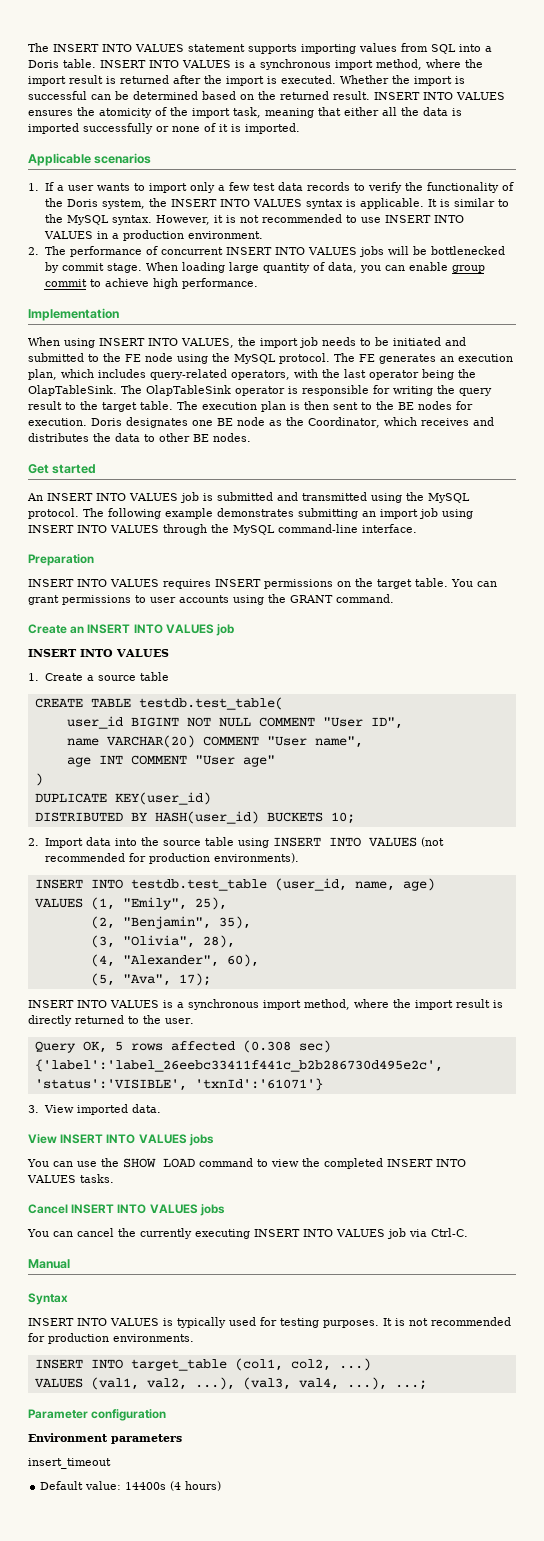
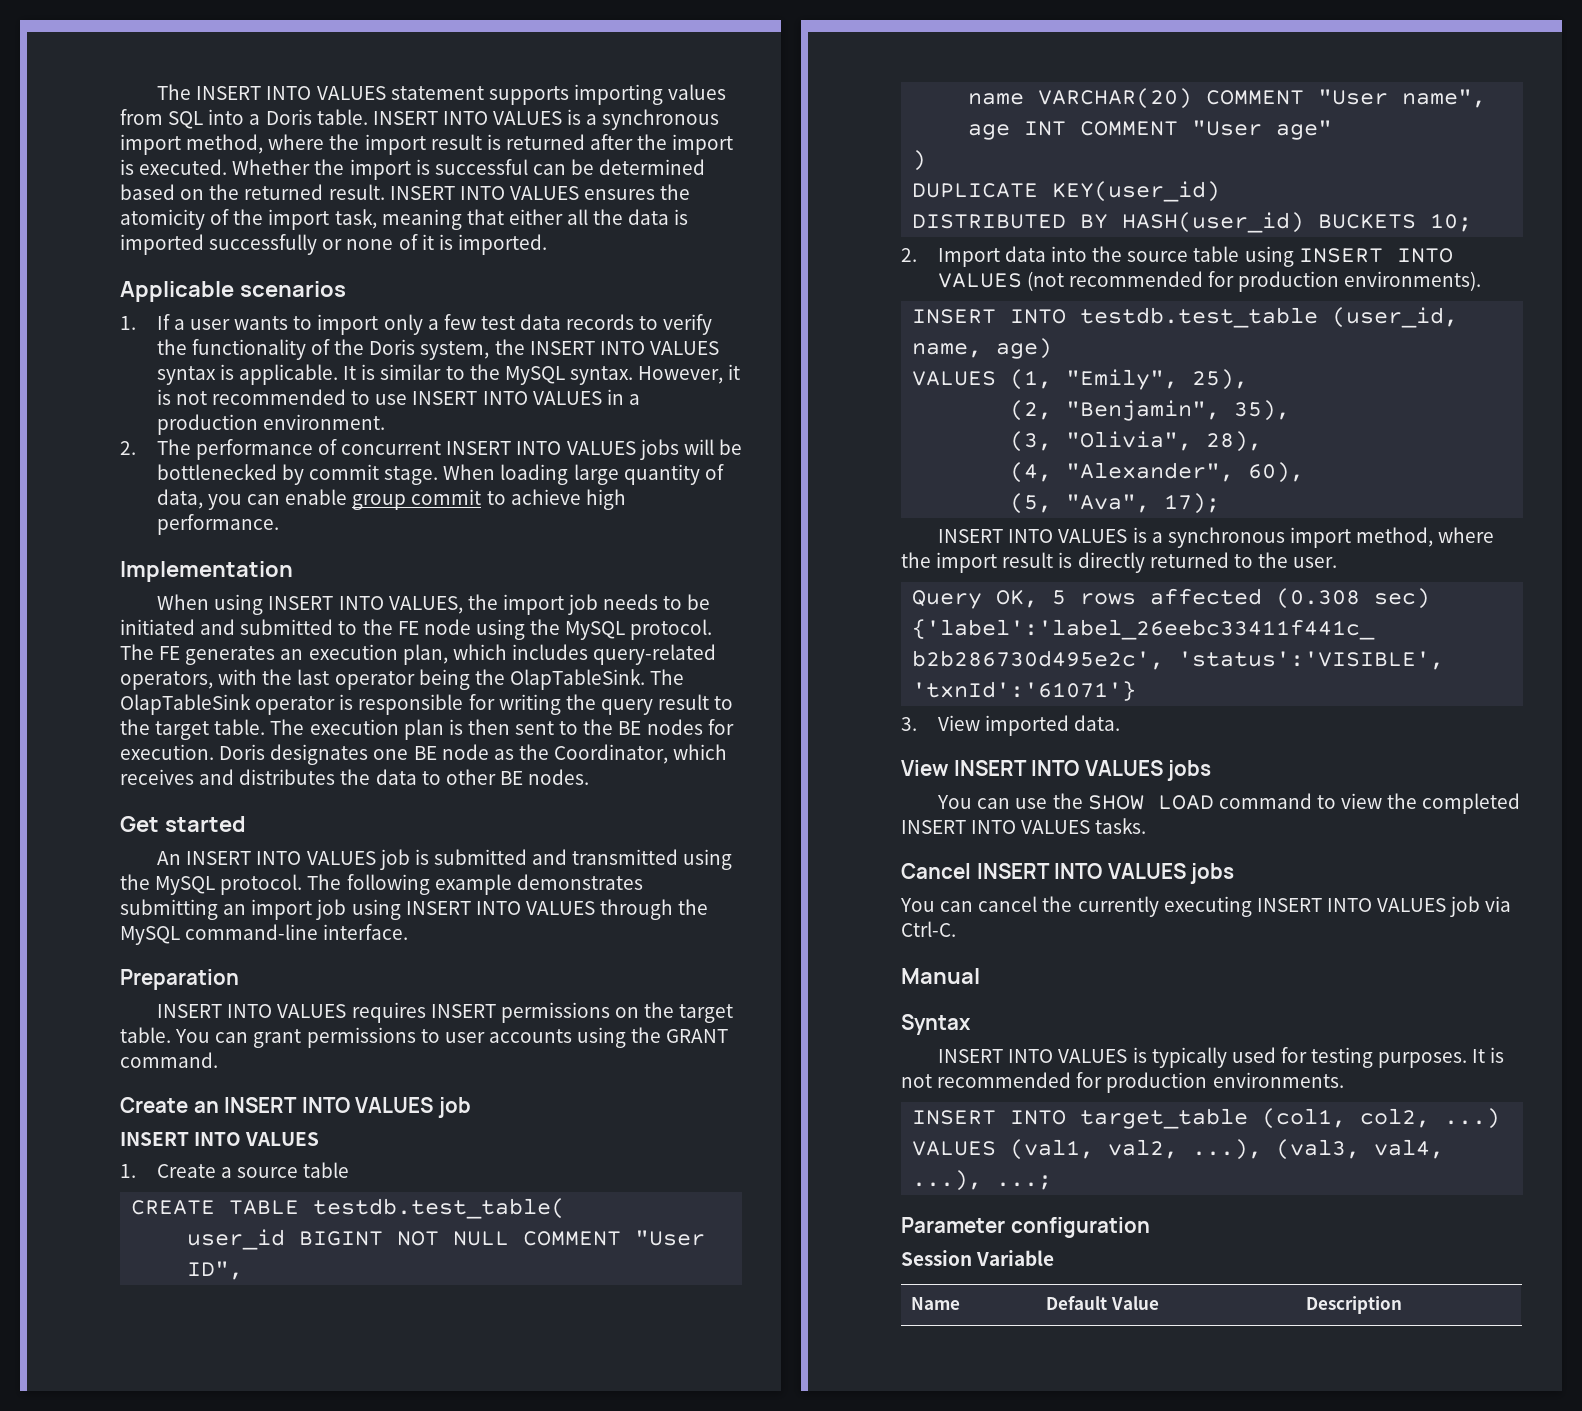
[28,1433,182,1444] [28,1458,111,1469] [40,1481,222,1491] Environment parameters // insert_timeout // Default value: 14400s (4 hours) -> [901,1250,1055,1266] [911,1297,961,1310] [1046,1296,1159,1310] [1306,1296,1403,1314] Session Variable // Name | Default Value | Description

